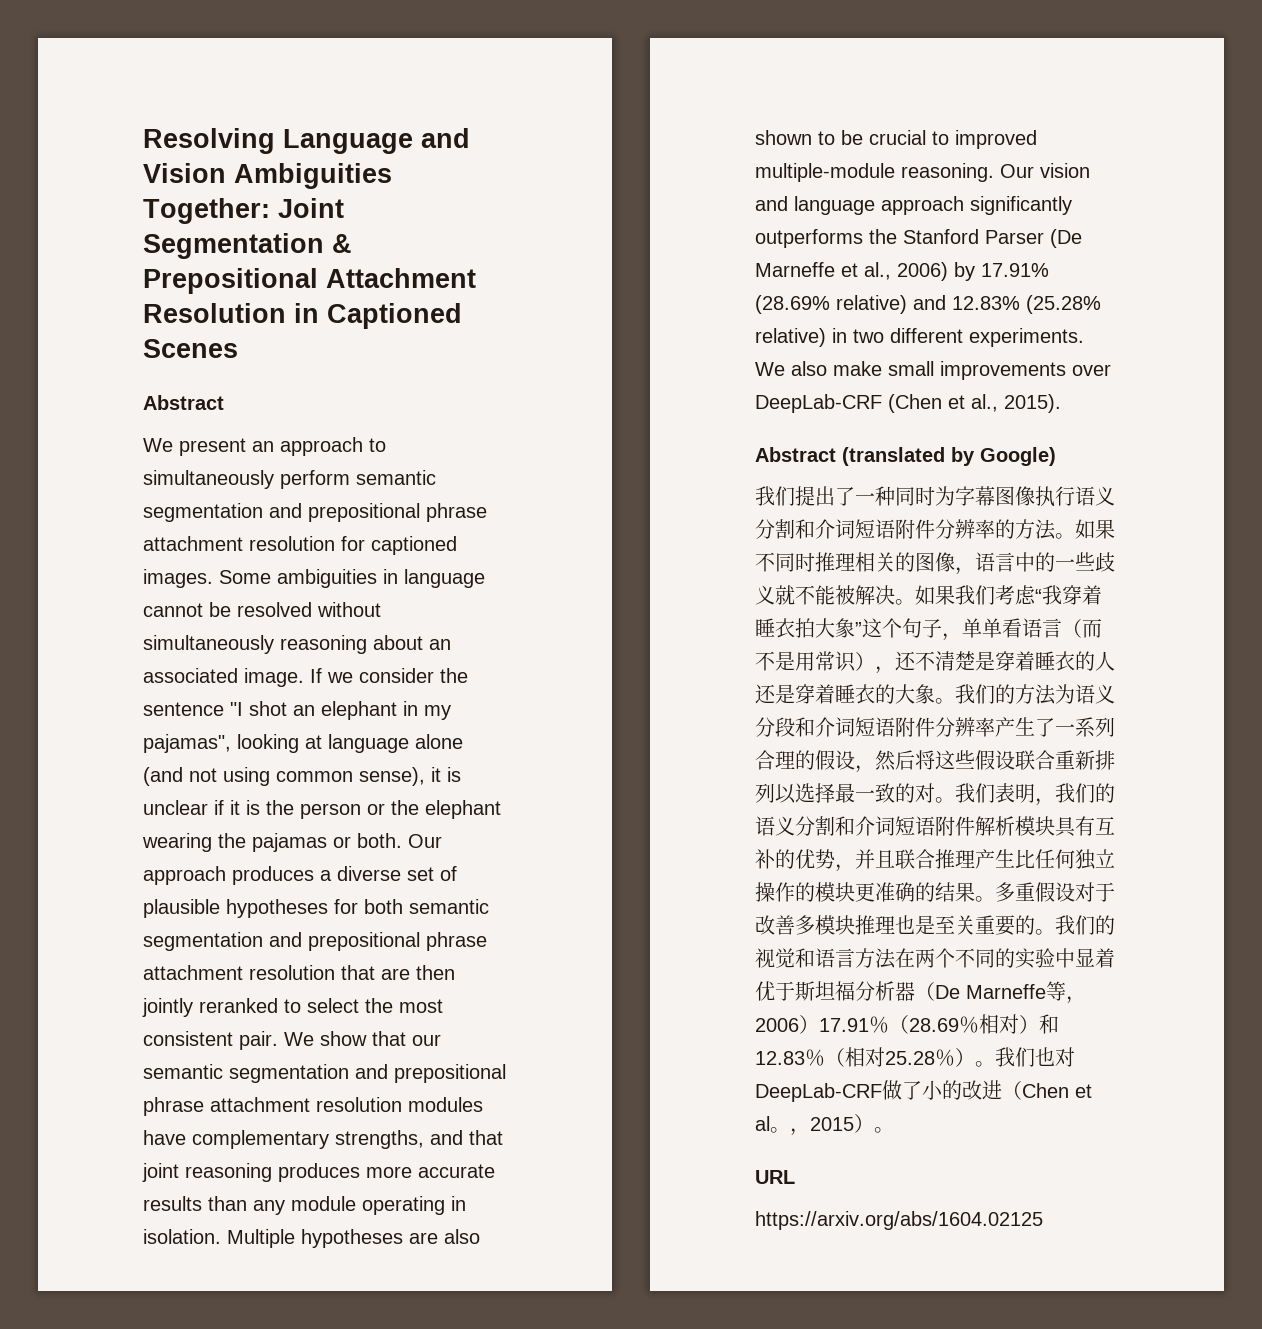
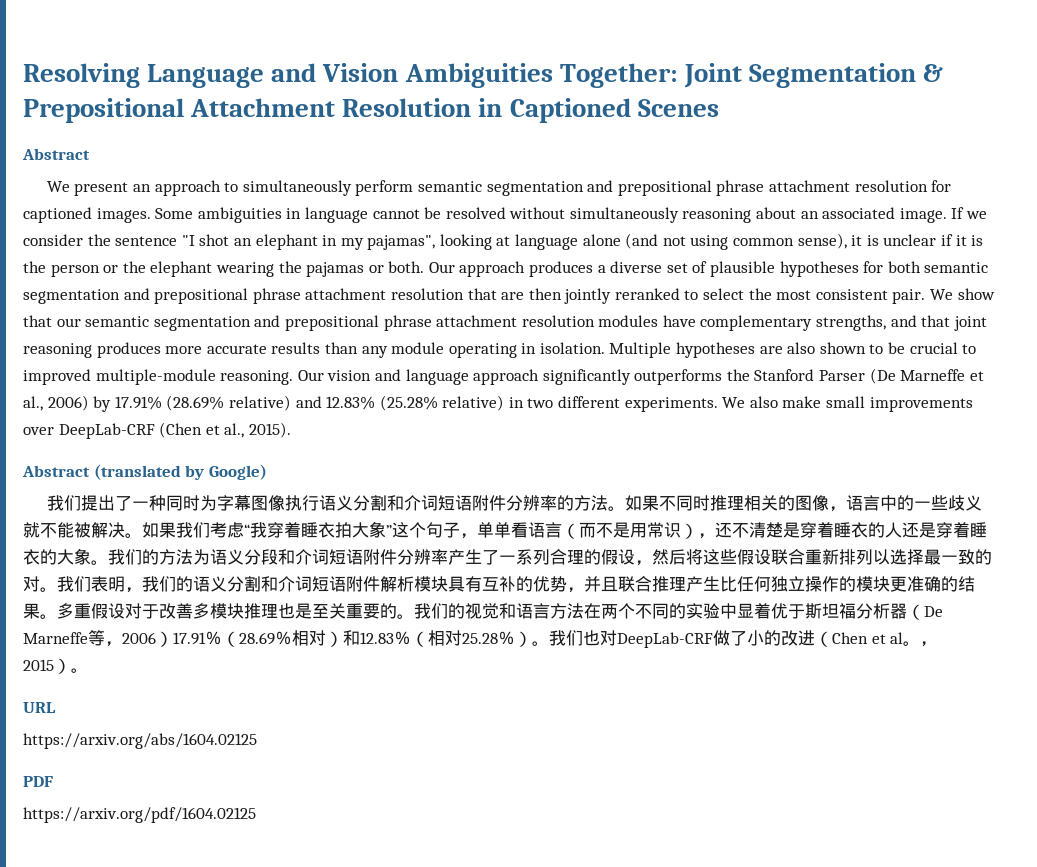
(1043, 1220) none -> [23,776,53,787] [23,807,256,823] // PDF // https://arxiv.org/pdf/1604.02125

